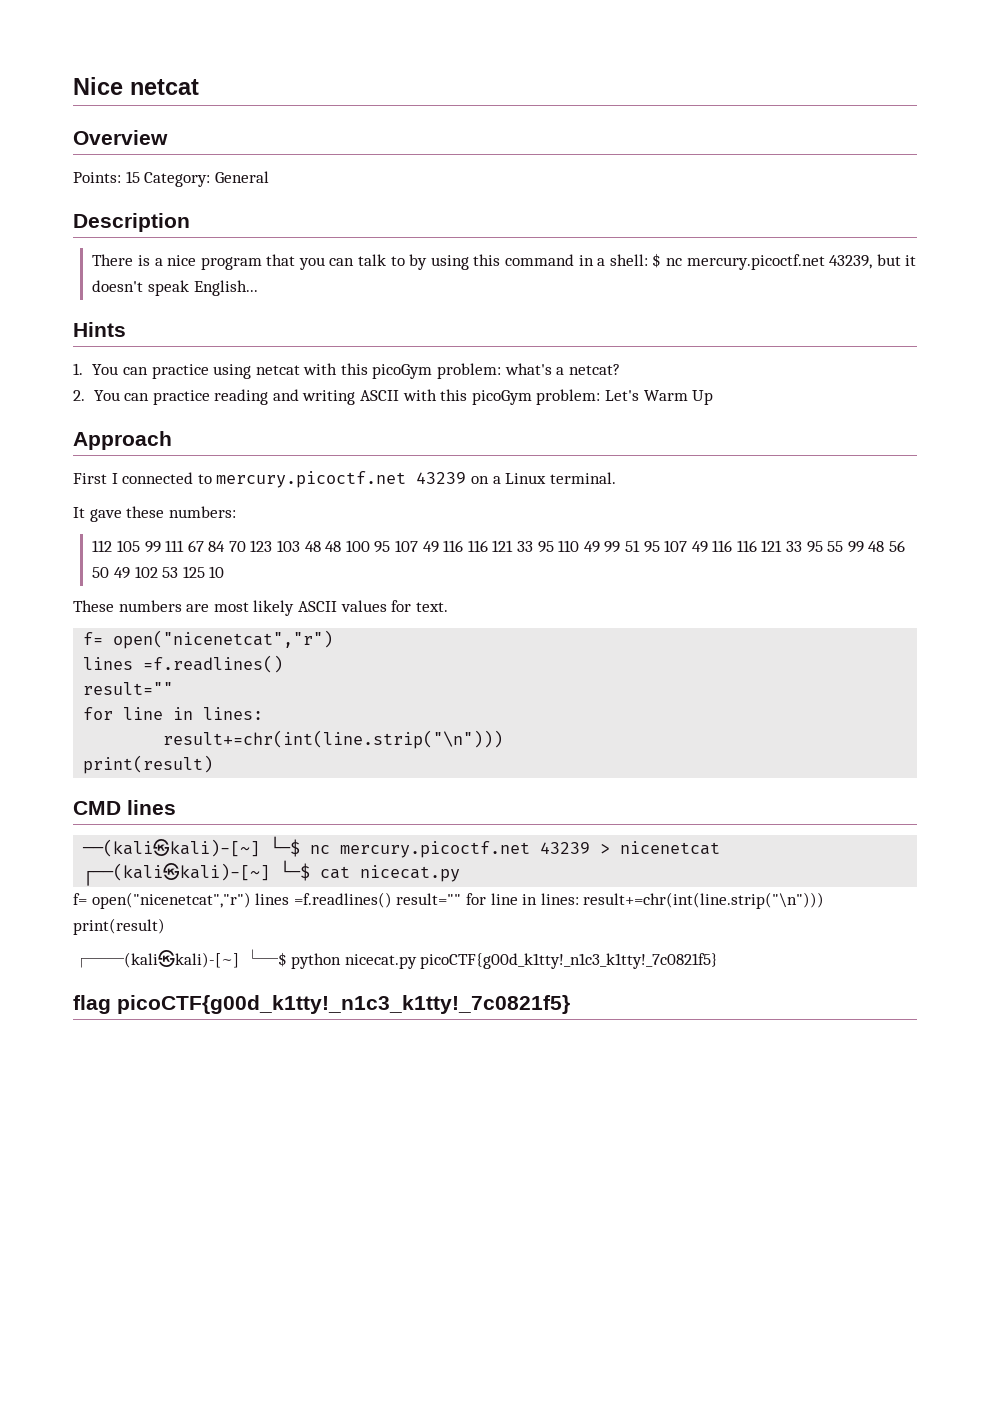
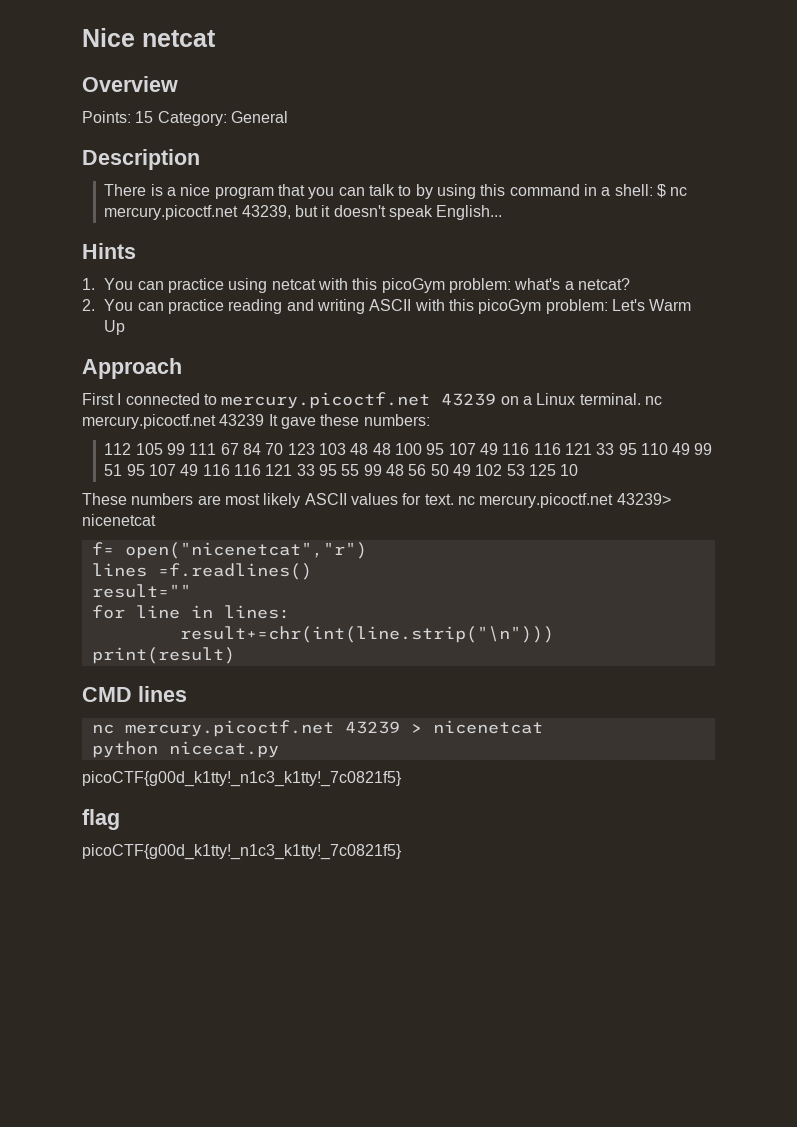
(616, 478) // -> [644,396,662,405] [82,414,265,429] nc mercury.picoctf.net 43239
(448, 607) none -> [457,493,671,508] [82,514,156,526] nc mercury.picoctf.net 43239> nicenetcat
[82,836,301,857] ──(kali㉿kali)-[~] └─$ -> (187, 694) none
[83,860,461,886] [73,892,825,909] [73,918,165,935] [73,949,417,969] ┌──(kali㉿kali)-[~] └─$ cat nicecat.py // f= open("nicenetcat","r") lines =f.readlines() result="" for line in lines: result+=chr(int(line.strip("\n"))) print(result) // ┌──(kali㉿kali)-[~] └─$ python nicecat.py -> [91,741,279,758] python nicecat.py //
(111, 1004) none -> (120, 819) //

